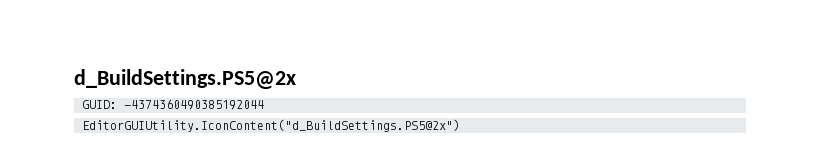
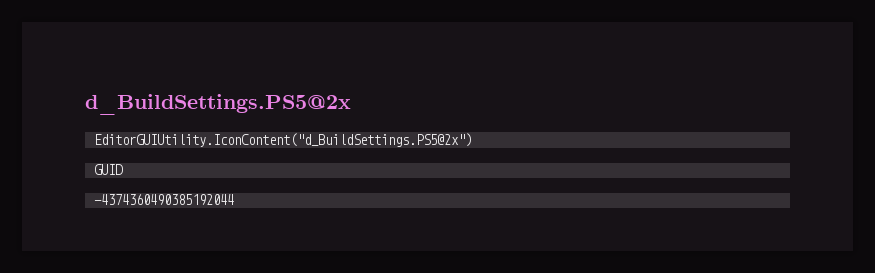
[82,100,118,109] GUID: -> [93,133,472,147] [93,164,123,175] EditorGUIUtility.IconContent("d_BuildSettings.PS5@2x") // GUID //
[82,119,461,132] // EditorGUIUtility.IconContent("d_BuildSettings.PS5@2x") -> (234, 199) none

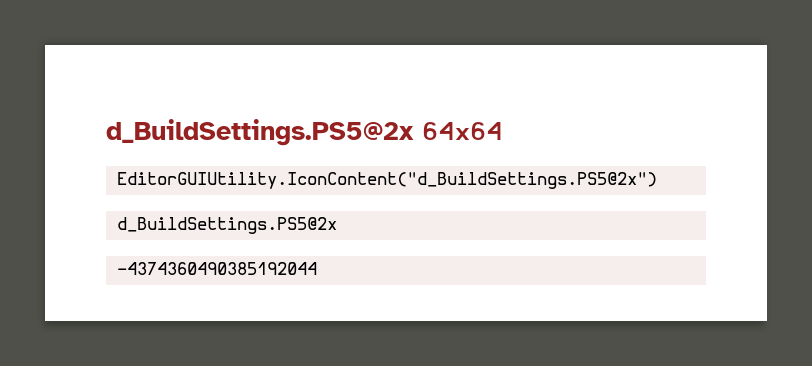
[85,94,351,115] d_BuildSettings.PS5@2x -> [106,119,502,146] d_BuildSettings.PS5@2x 64x64
[93,164,123,175] GUID -> [116,217,337,234] d_BuildSettings.PS5@2x

